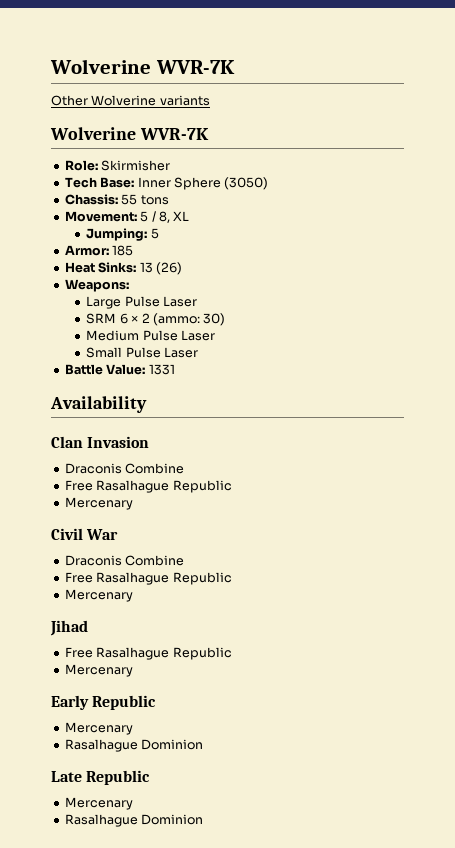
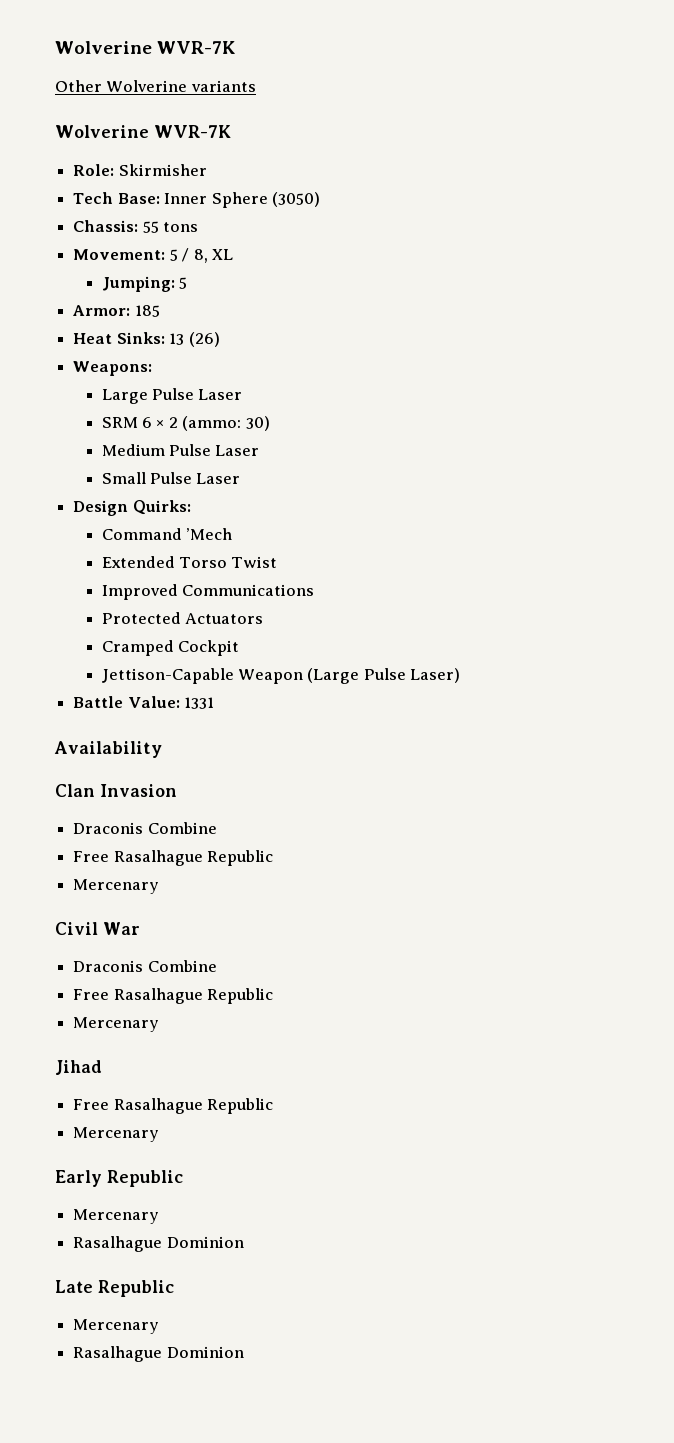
(199, 352) none -> [73,500,191,516] [101,528,233,540] [101,556,278,568] [101,584,315,600] [101,612,264,624] [101,640,240,656] [101,668,461,684] // Design Quirks: // Command ’Mech // Extended Torso Twist // Improved Communications // Protected Actuators // Cramped Cockpit // Jettison-Capable Weapon (Large Pulse Laser)

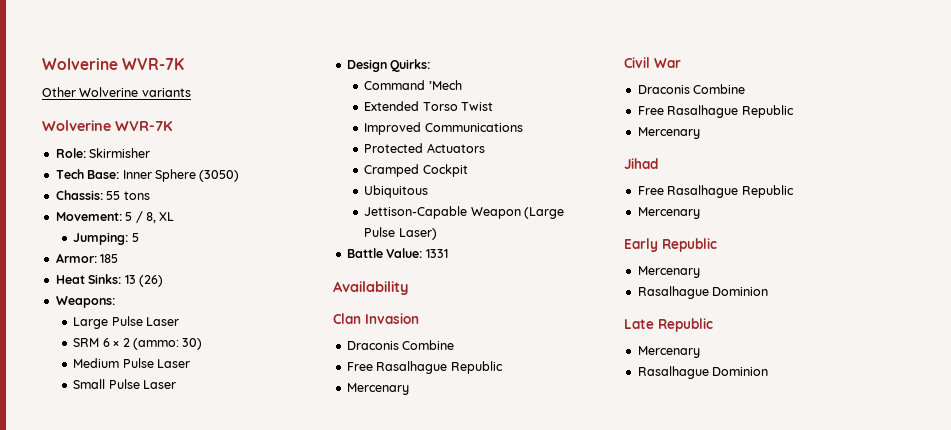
(240, 648) none -> [364,185,429,198] // Ubiquitous

